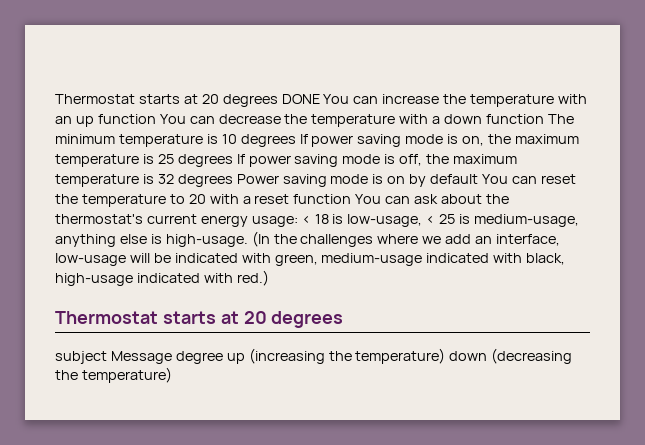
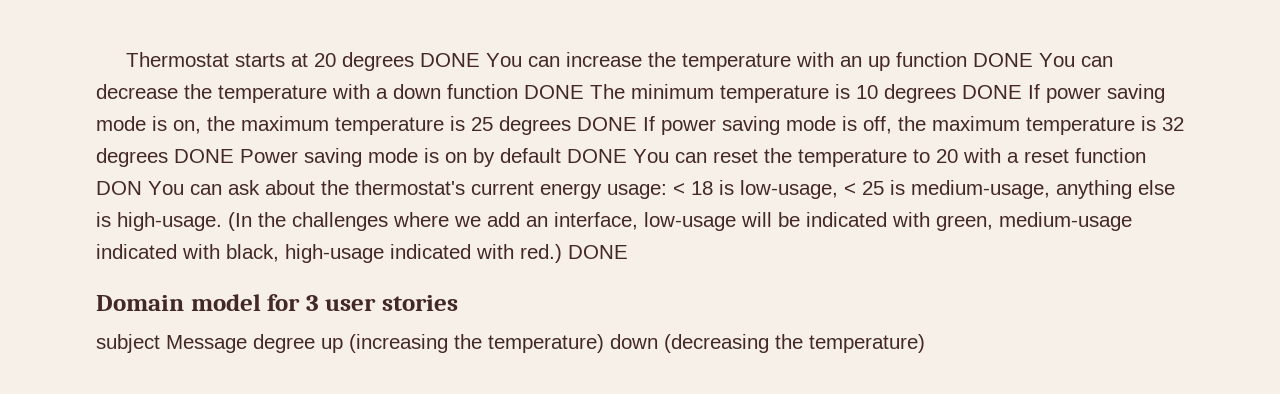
(156, 119) none -> [972,53,1033,67] DONE
(545, 119) none -> [524,85,584,99] DONE
(296, 140) none -> [962,85,1022,99] DONE
(233, 160) none -> [577,117,637,131] DONE
(233, 180) none -> [174,149,234,163] DONE
(479, 179) none -> [567,149,627,163] DONE
(352, 199) none -> [96,181,142,195] DON
[55,311,344,328] // Thermostat starts at 20 degrees -> [568,245,628,259] [96,294,459,311] DONE // Domain model for 3 user stories

